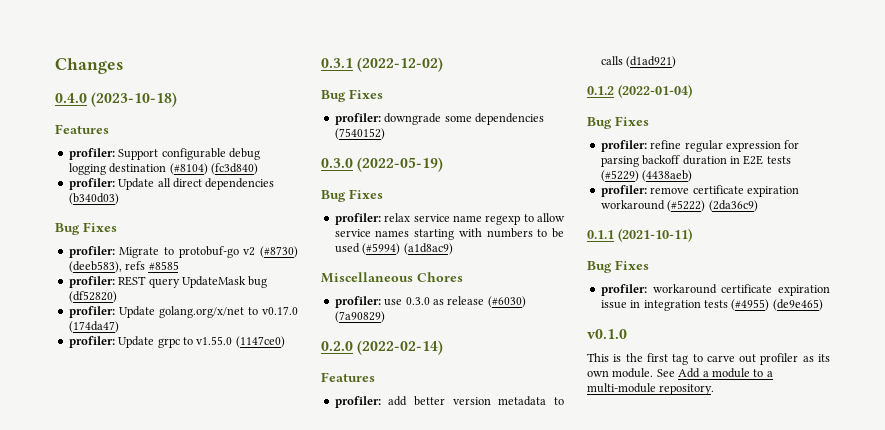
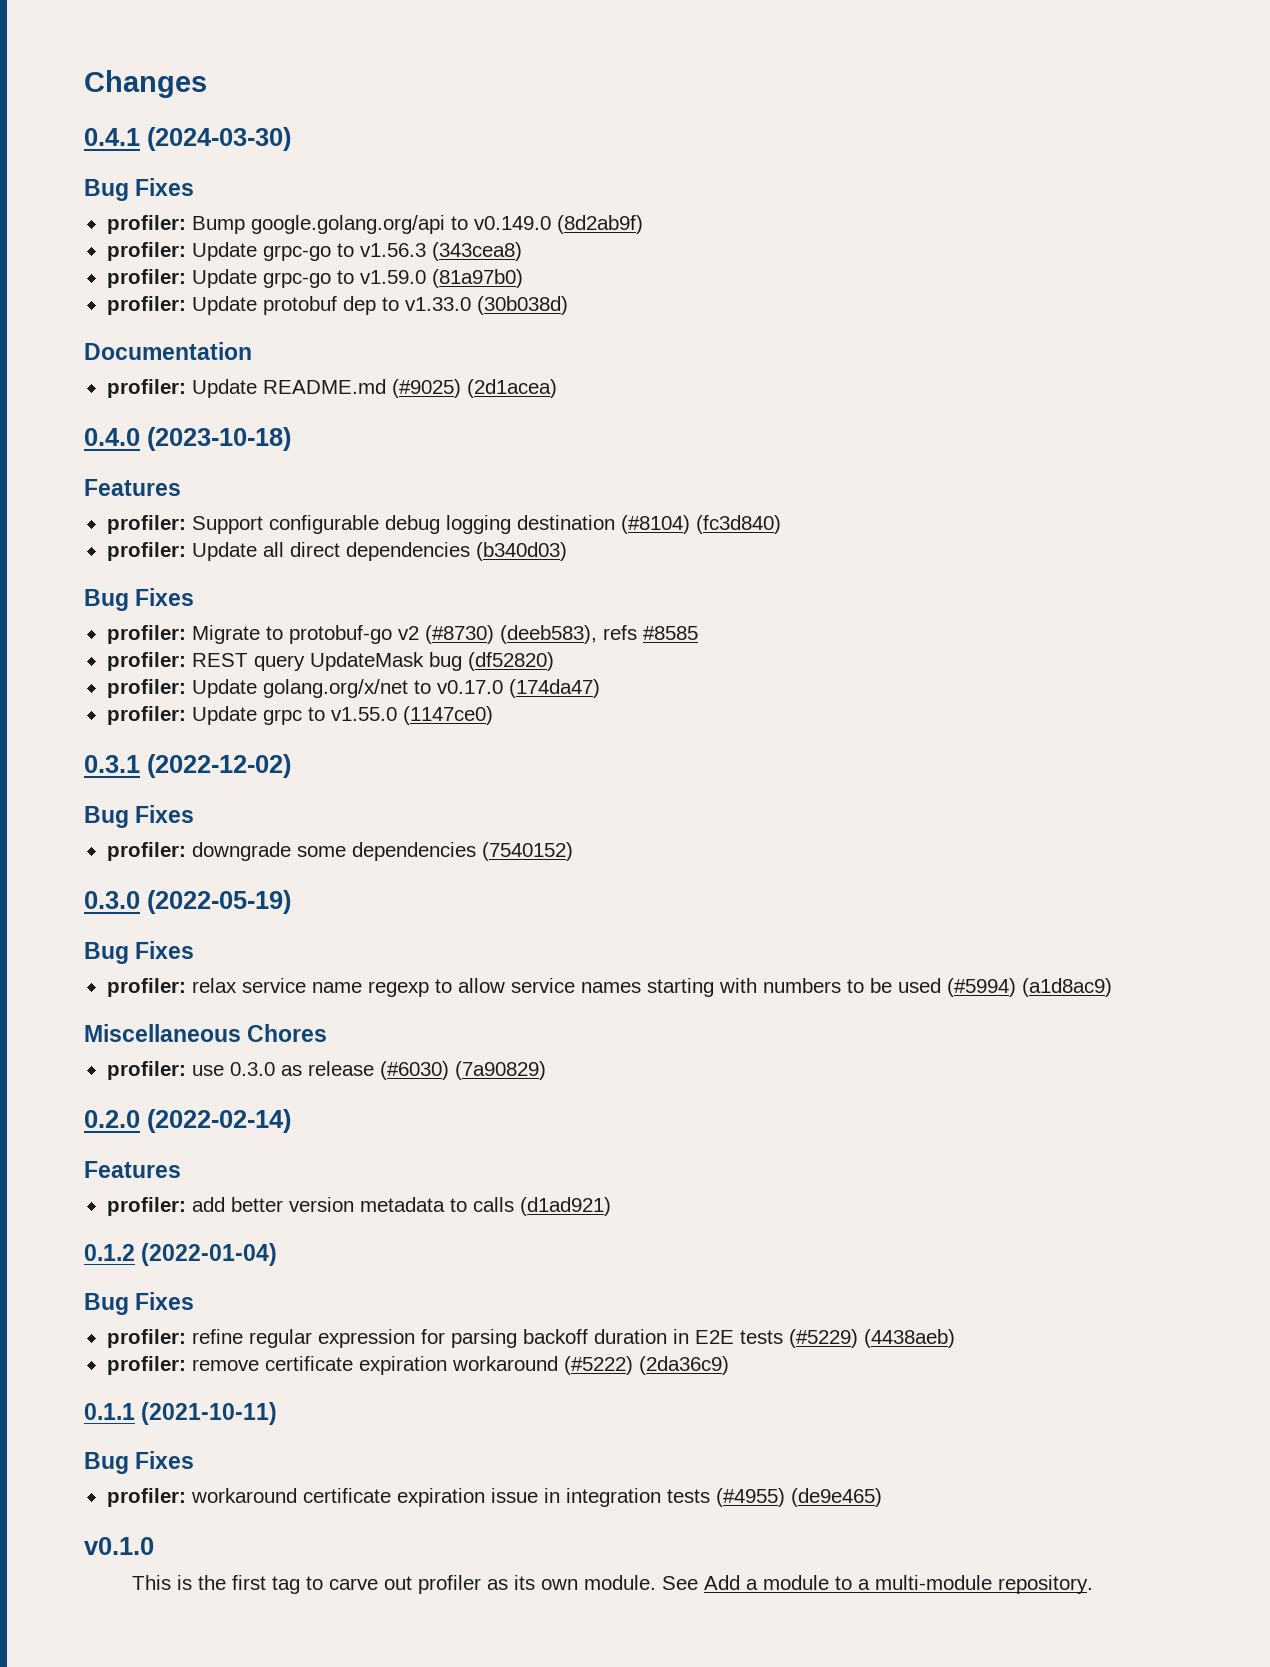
(123, 66) none -> [84,127,291,151] [84,178,195,201] [106,215,643,234] [106,242,522,261] [106,269,523,288] [106,296,568,315] [84,342,252,360] [106,379,557,398] // 0.4.1 (2024-03-30) // Bug Fixes // profiler: Bump google.golang.org/api to v0.149.0 (8d2ab9f) // profiler: Update grpc-go to v1.56.3 (343cea8) // profiler: Update grpc-go to v1.59.0 (81a97b0) // profiler: Update protobuf dep to v1.33.0 (30b038d) // Documentation // profiler: Update README.md (#9025) (2d1acea)

